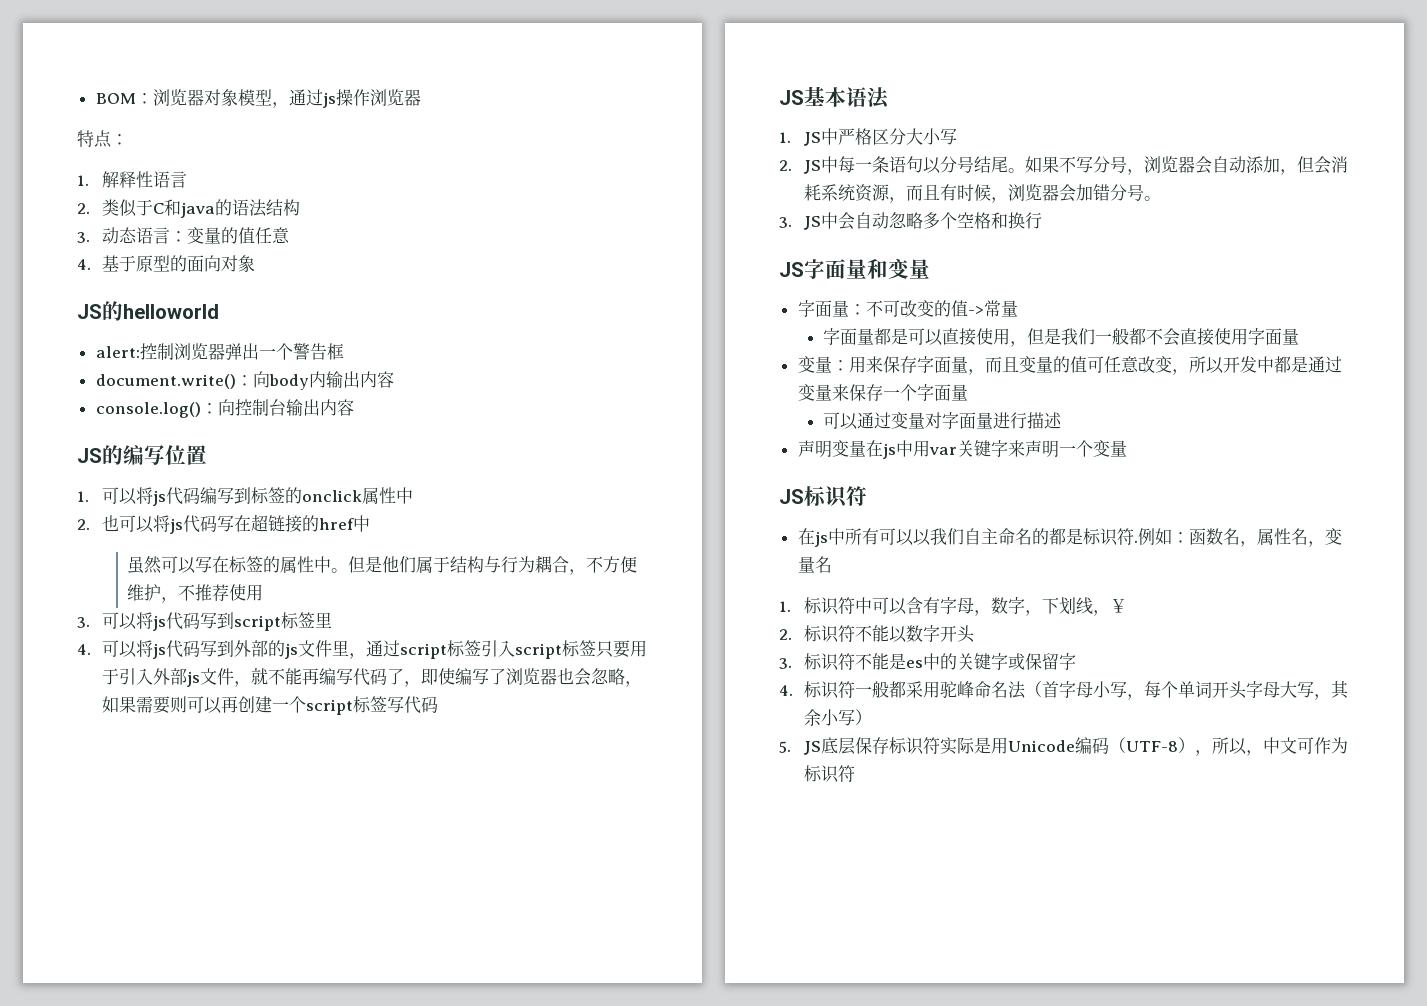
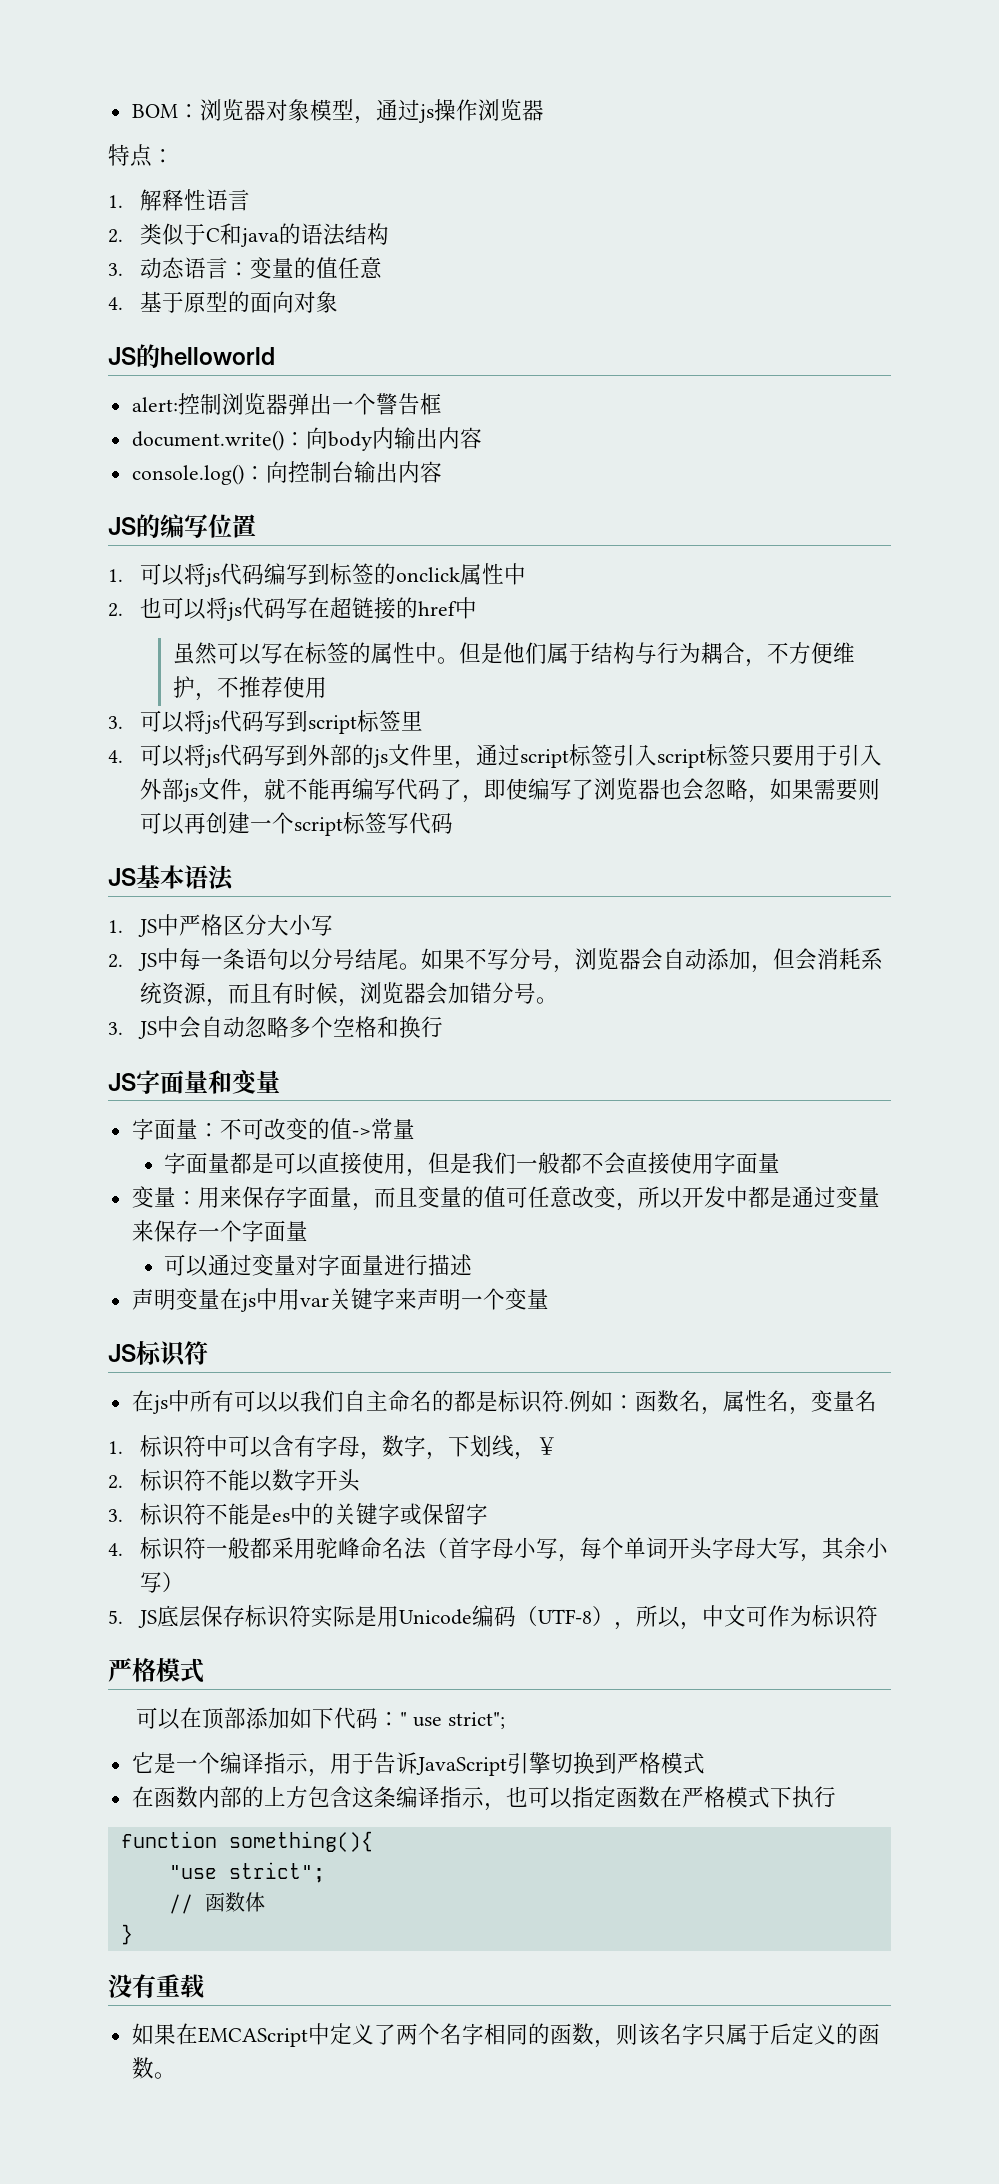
(856, 773) none -> [108,1658,204,1683] [136,1707,505,1730] [131,1752,705,1777] [131,1786,836,1811] [120,1831,373,1852] [168,1862,325,1883] [168,1892,265,1914] [120,1924,133,1945] [108,1974,205,1999] [131,2023,880,2048] [131,2057,176,2079] // 严格模式 // 可以在顶部添加如下代码：" use strict"; // 它是一个编译指示，用于告诉JavaScript引擎切换到严格模式 // 在函数内部的上方包含这条编译指示，也可以指定函数在严格模式下执行 // function something(){ // "use strict"; // // 函数体 // } // 没有重载 // 如果在EMCAScript中定义了两个名字相同的函数，则该名字只属于后定义的函数。

